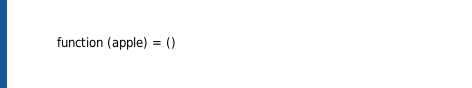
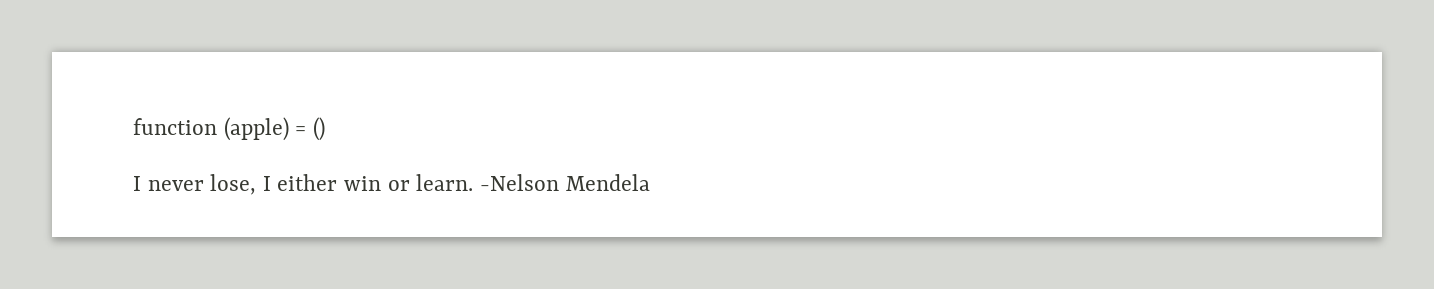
(176, 43) none -> [133,174,650,195] // I never lose, I either win or learn. -Nelson Mendela

